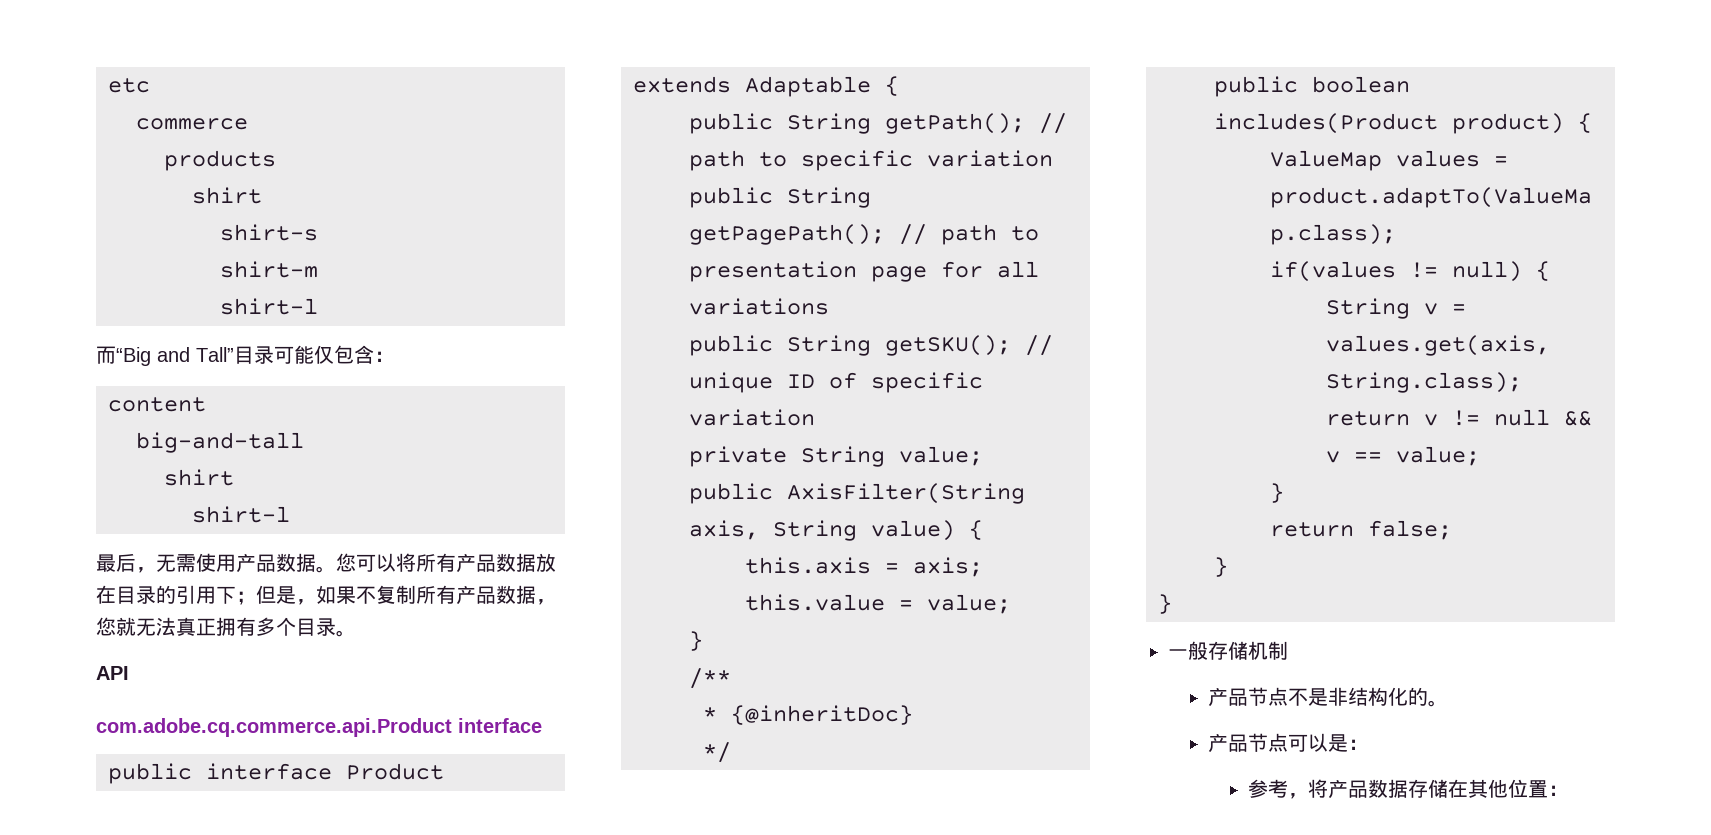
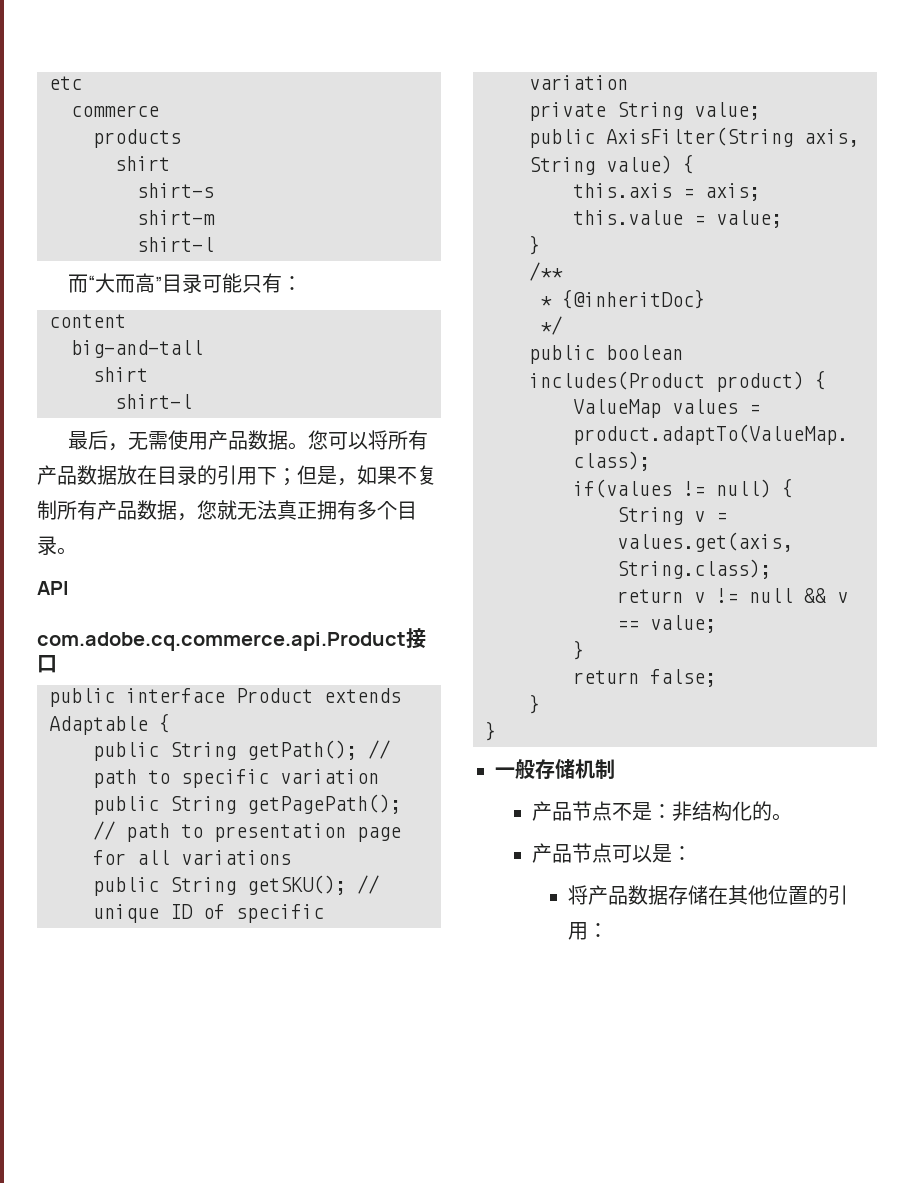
[116,347,234,366] “Big and Tall” -> [88,273,163,293] “大而高”
[314,345,374,364] 仅包含 -> [242,273,283,293] 只有
[458,718,542,733] interface -> [406,628,426,649] [37,655,57,673] 接口
(1328, 697) none -> [651,804,672,819] ：
[1247,779,1308,799] 参考， -> (692, 853) none
(1548, 789) none -> [808,885,849,905] [568,922,589,940] 的引用

